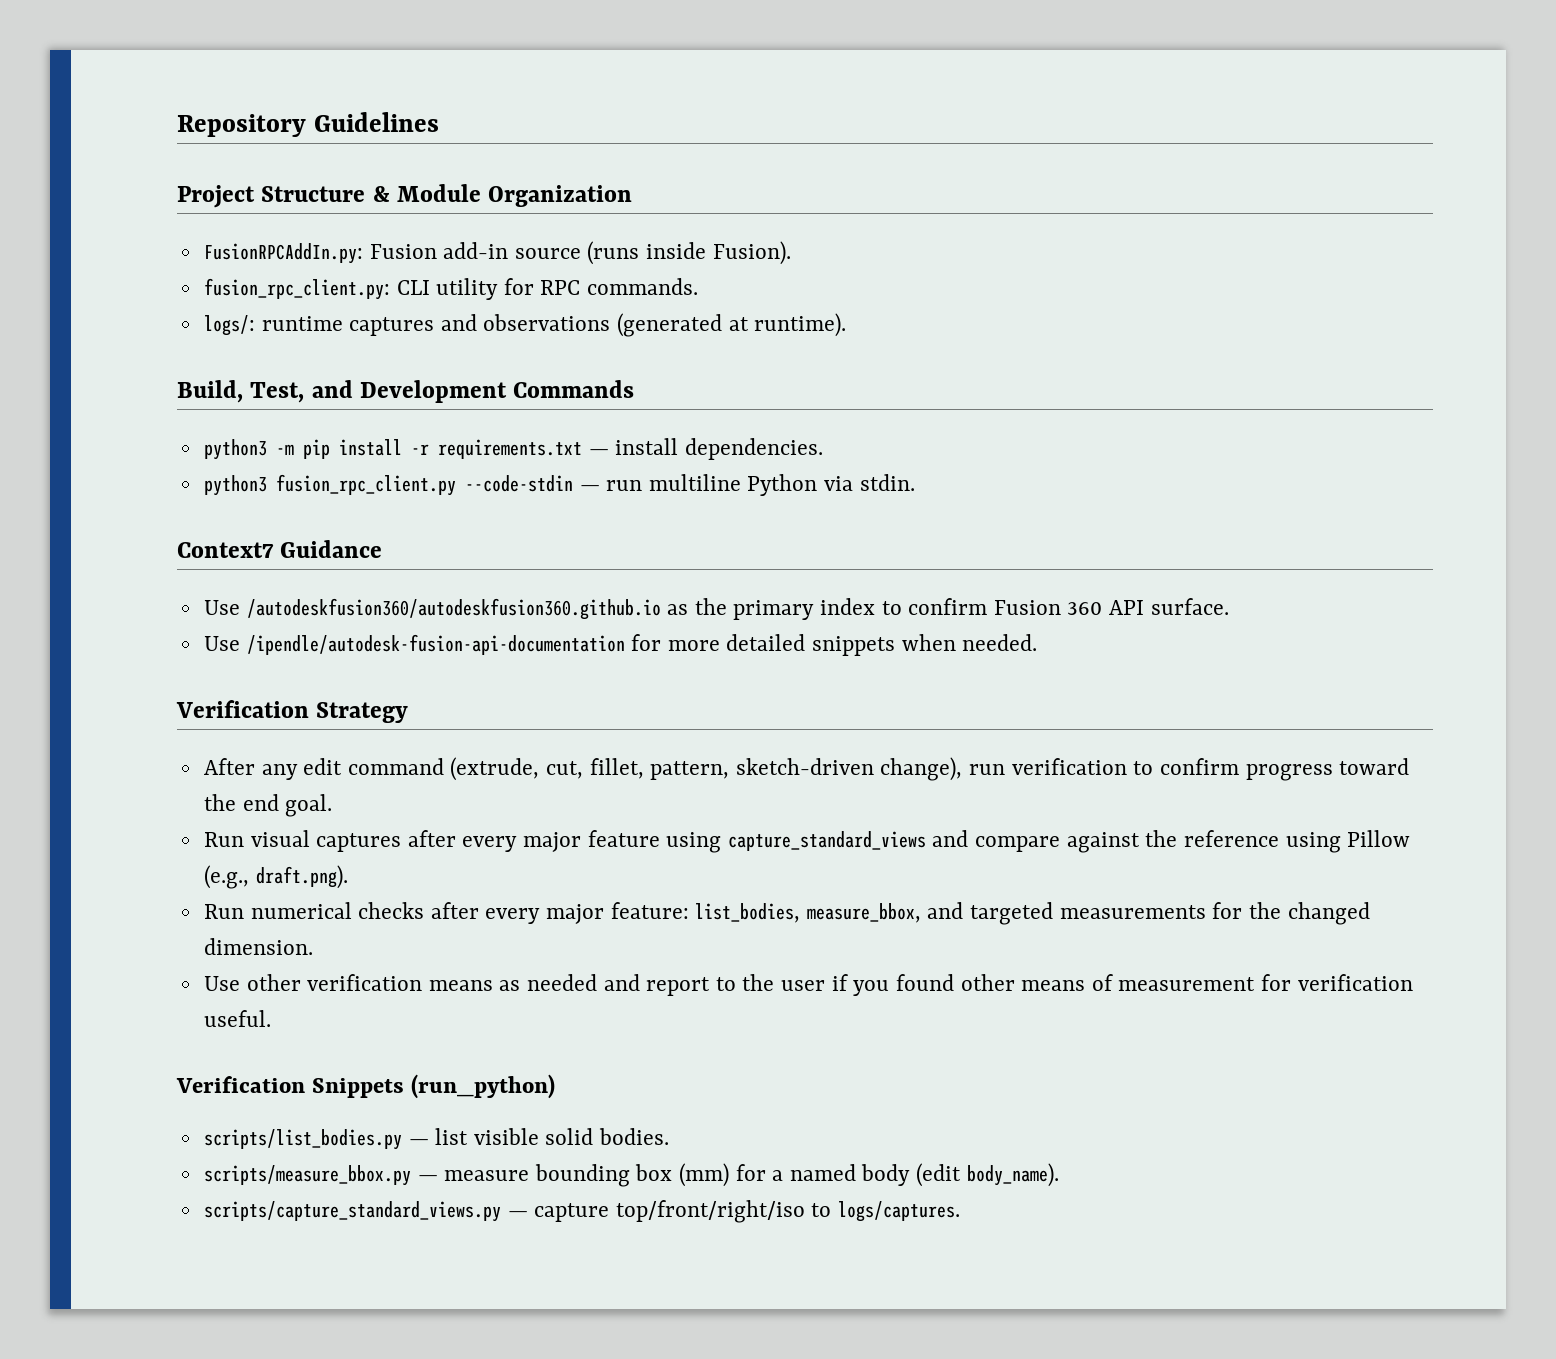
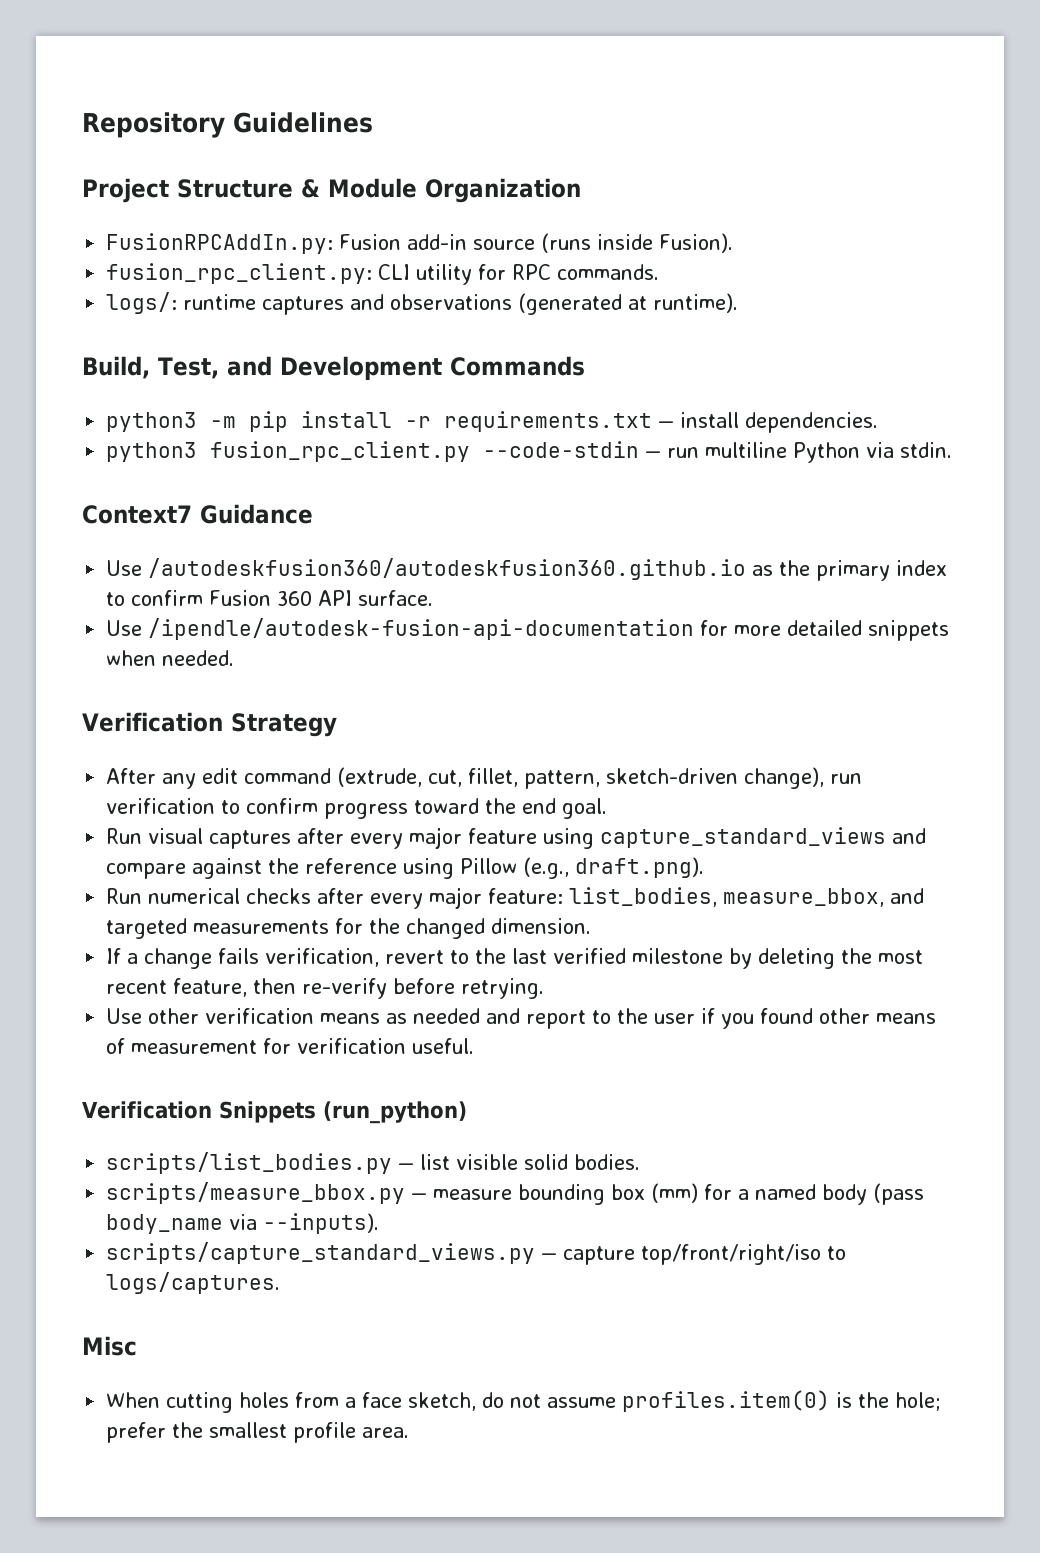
(313, 946) none -> [106,948,924,969] [106,978,545,999] // If a change fails verification, revert to the last verified milestone by deleting the most recent feature, then re-verify before retrying.
[916,1163,1059,1187] (edit body_name). -> [873,1183,925,1205] [106,1213,380,1234] (pass body_name via --inputs).
(961, 1211) none -> [82,1336,137,1356] [106,1390,942,1413] [106,1422,410,1443] // Misc // When cutting holes from a face sketch, do not assume profiles.item(0) is the hole; prefer the smallest profile area.

